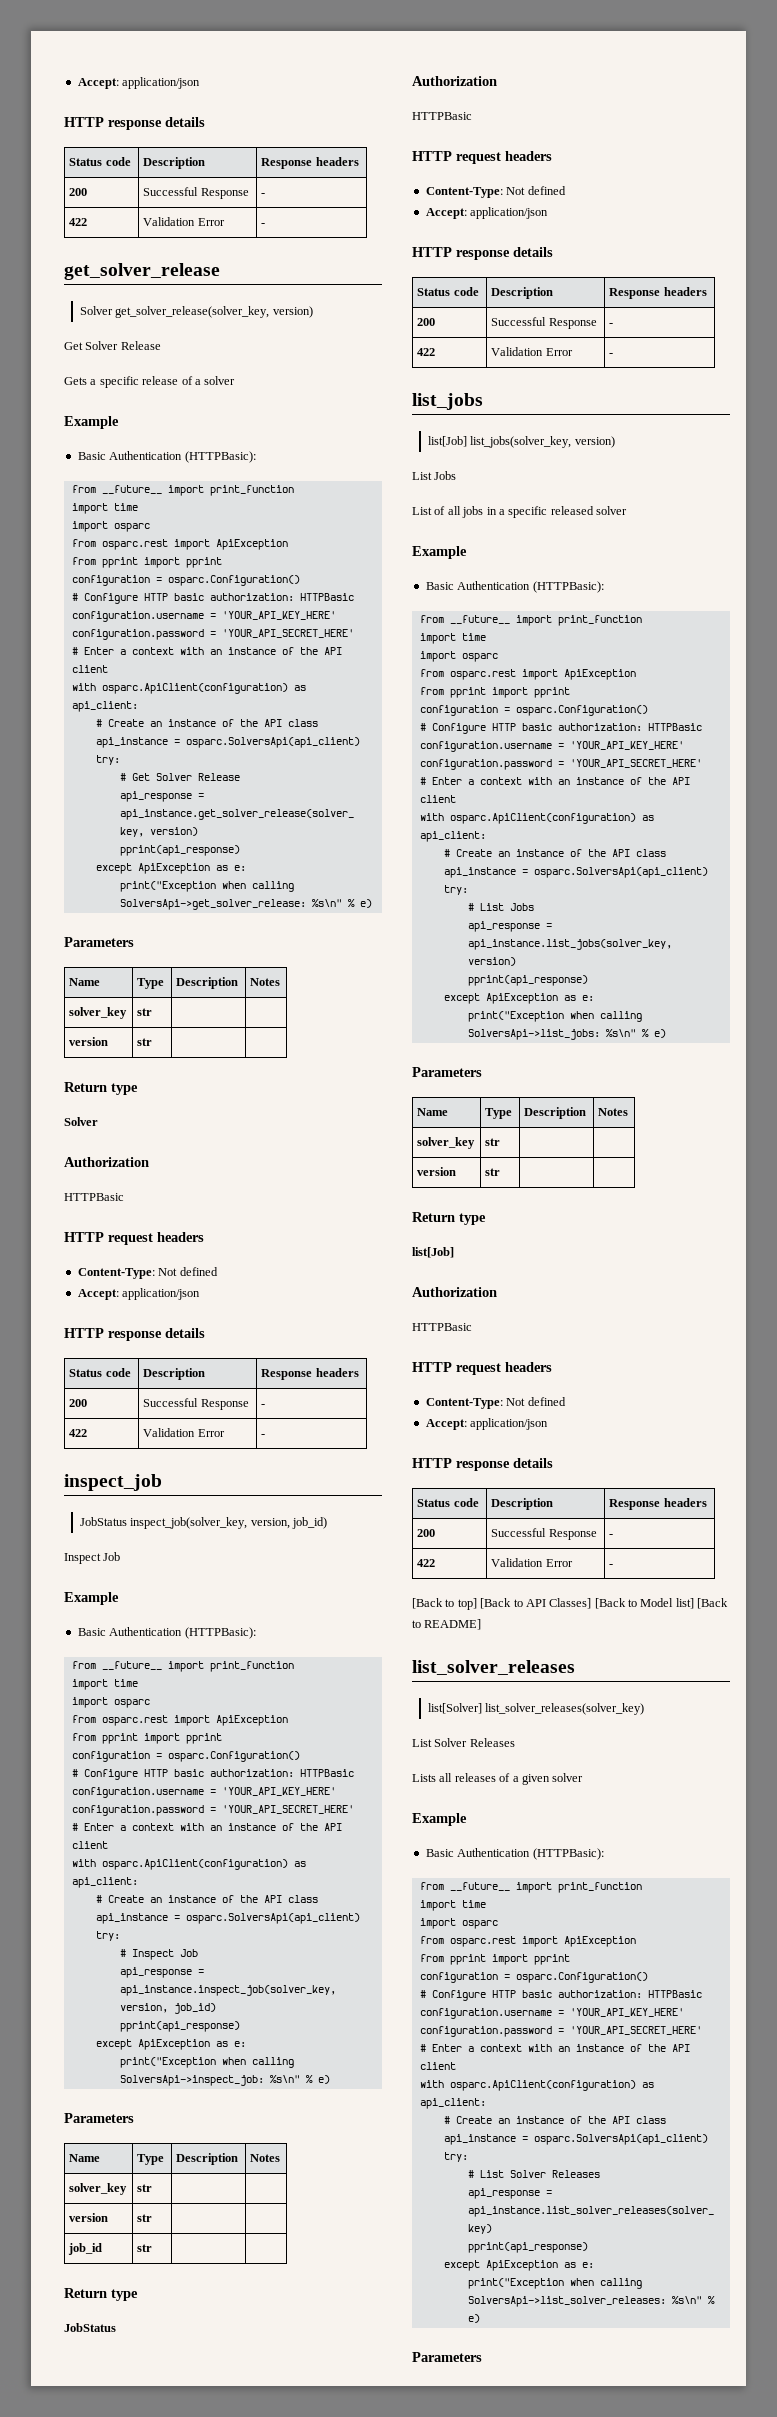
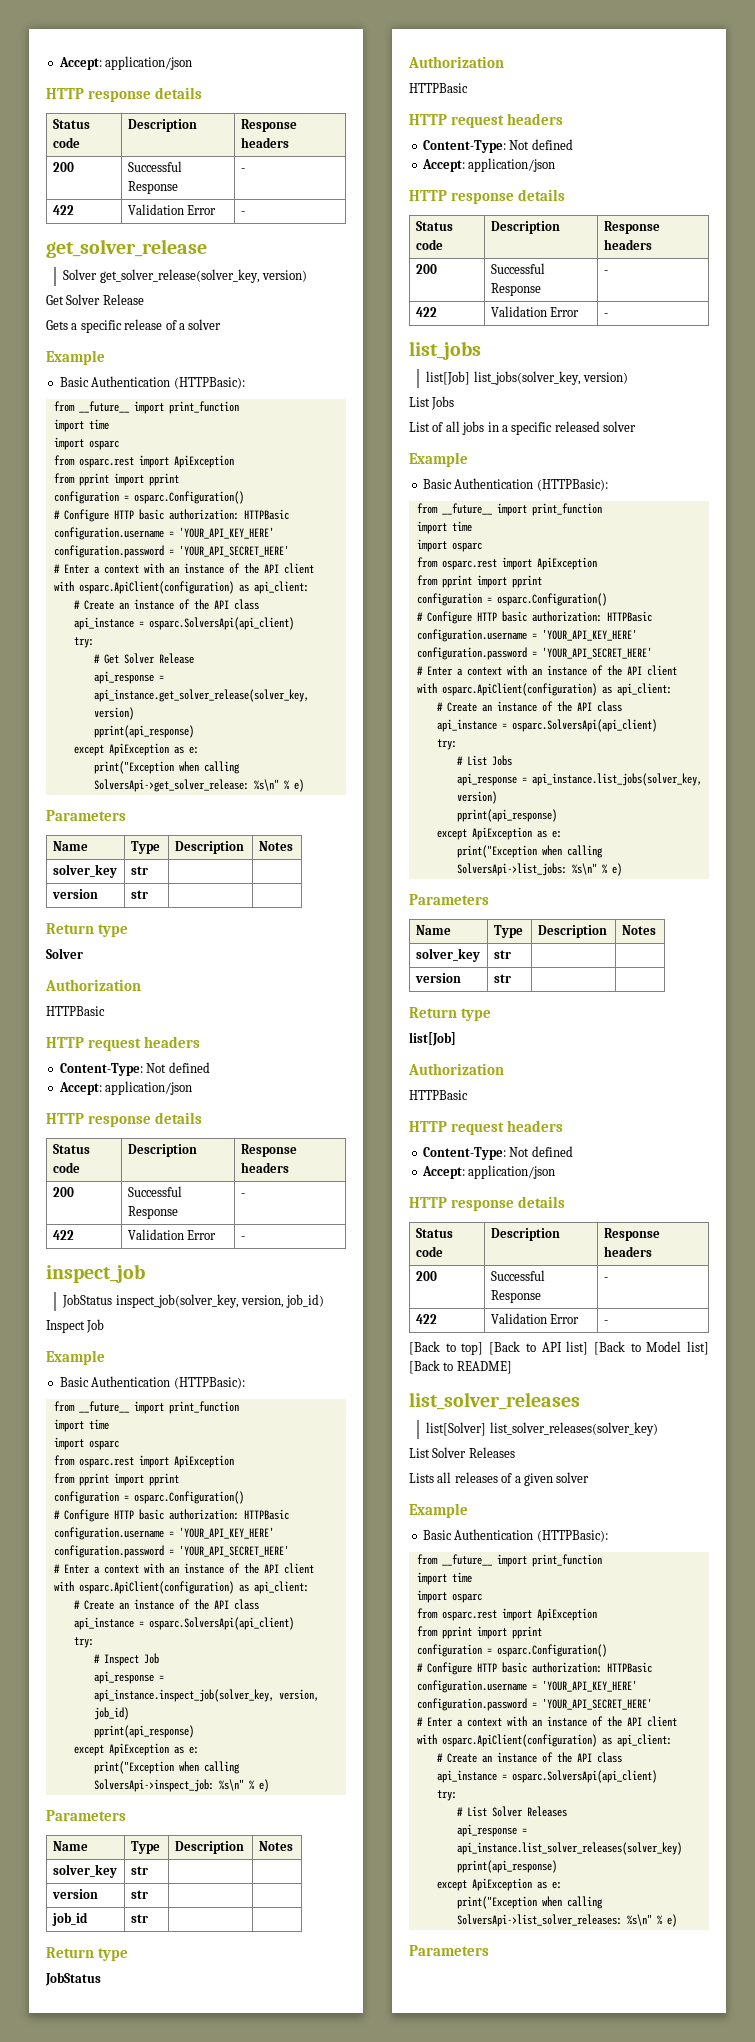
[549,1598,592,1609] Classes] -> [566,1341,589,1355] list]

